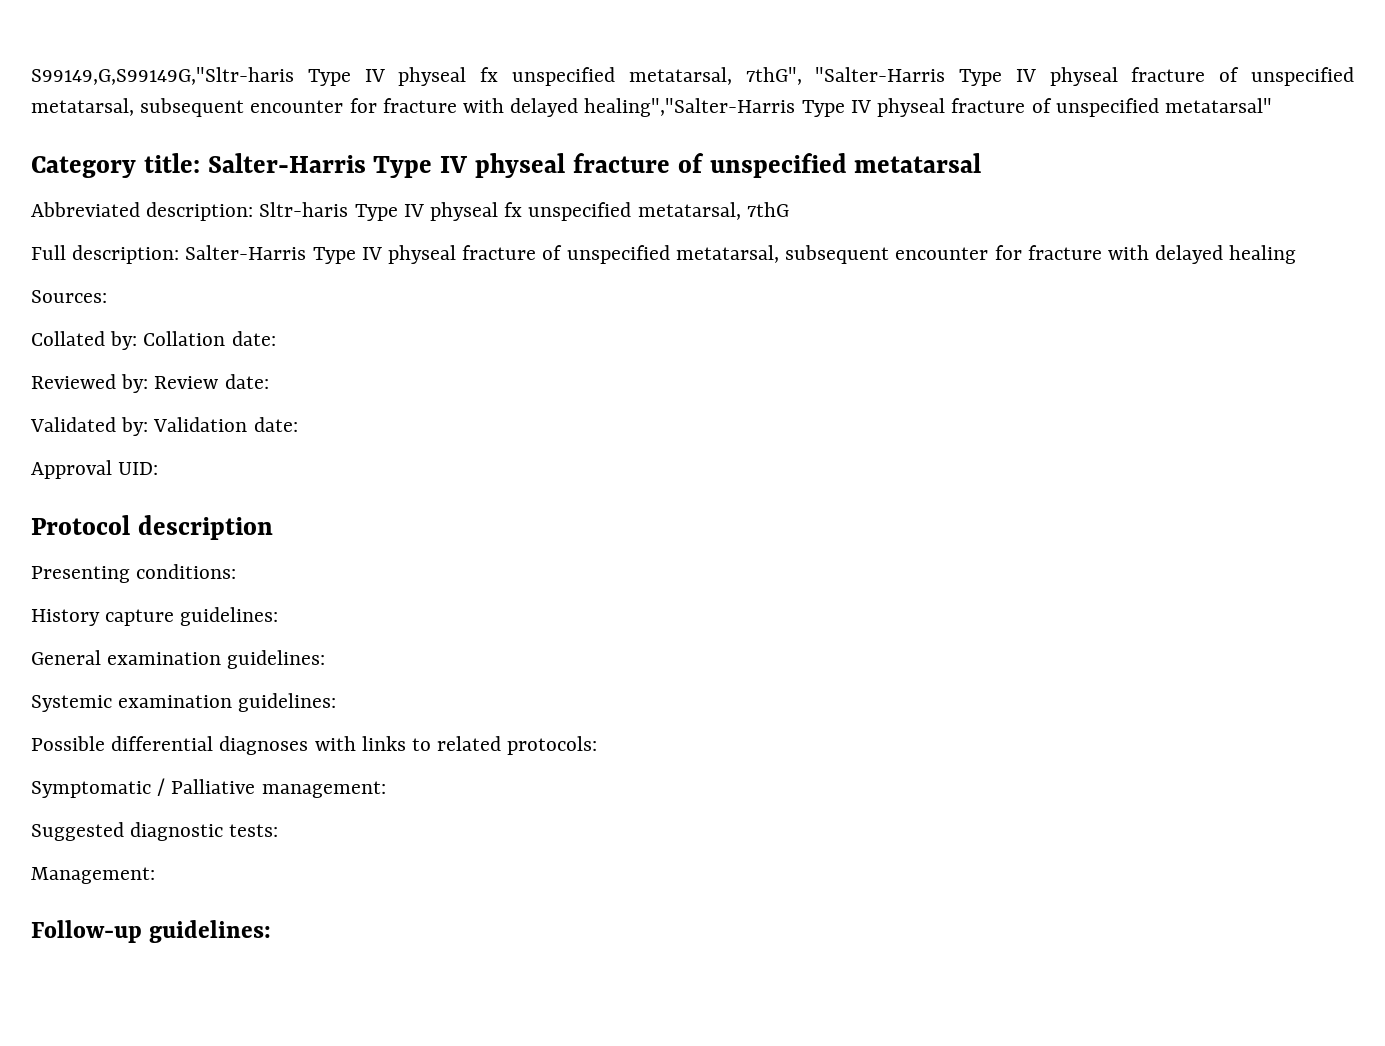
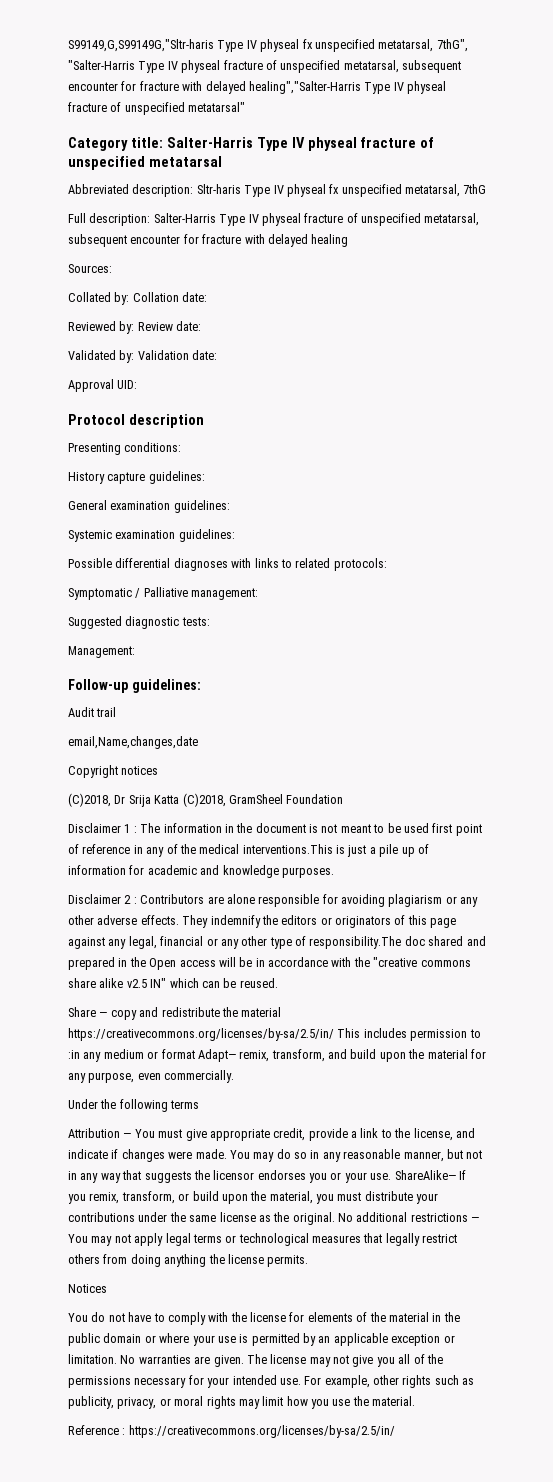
(272, 931) none -> [68,707,117,717] [68,736,198,749] [68,765,159,778] [68,793,344,807] [68,823,482,836] [68,844,429,857] [68,865,334,878] [68,894,479,907] [68,915,457,928] [68,936,486,949] [68,957,471,970] [68,978,278,988] [68,1007,282,1020] [68,1028,481,1041] [68,1049,486,1062] [68,1070,235,1083] [68,1099,200,1112] [68,1128,475,1141] [68,1149,483,1162] [68,1170,466,1183] [68,1191,439,1204] [68,1212,480,1225] [68,1233,458,1246] [68,1254,309,1267] [68,1284,107,1293] [68,1312,460,1325] [68,1333,455,1346] [68,1354,443,1367] [68,1375,475,1388] [68,1396,416,1409] [68,1425,395,1438] // Audit trail // email,Name,changes,date // Copyright notices // (C)2018, Dr Srija Katta (C)2018, GramSheel Foundation // Disclaimer 1 : The information in the document is not meant to be used first point of reference in any of the medical interventions.This is just a pile up of information for academic and knowledge purposes. // Disclaimer 2 : Contributors are alone responsible for avoiding plagiarism or any other adverse effects. They indemnify the editors or originators of this page against any legal, financial or any other type of responsibility.The doc shared and prepared in the Open access will be in accordance with the "creative commons share alike v2.5 IN" which can be reused. // Share — copy and redistribute the material https://creativecommons.org/licenses/by-sa/2.5/in/ This includes permission to :in any medium or format Adapt— remix, transform, and build upon the material for any purpose, even commercially. // Under the following terms // Attribution — You must give appropriate credit, provide a link to the license, and indicate if changes were made. You may do so in any reasonable manner, but not in any way that suggests the licensor endorses you or your use. ShareAlike— If you remix, transform, or build upon the material, you must distribute your contributions under the same license as the original. No additional restrictions — You may not apply legal terms or technological measures that legally restrict others from doing anything the license permits. // Notices // You do not have to comply with the license for elements of the material in the public domain or where your use is permitted by an applicable exception or limitation. No warranties are given. The license may not give you all of the permissions necessary for your intended use. For example, other rights such as publicity, privacy, or moral rights may limit how you use the material. // Reference : https://creativecommons.org/licenses/by-sa/2.5/in/

